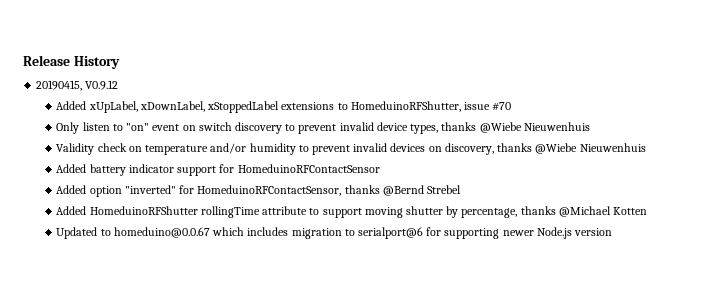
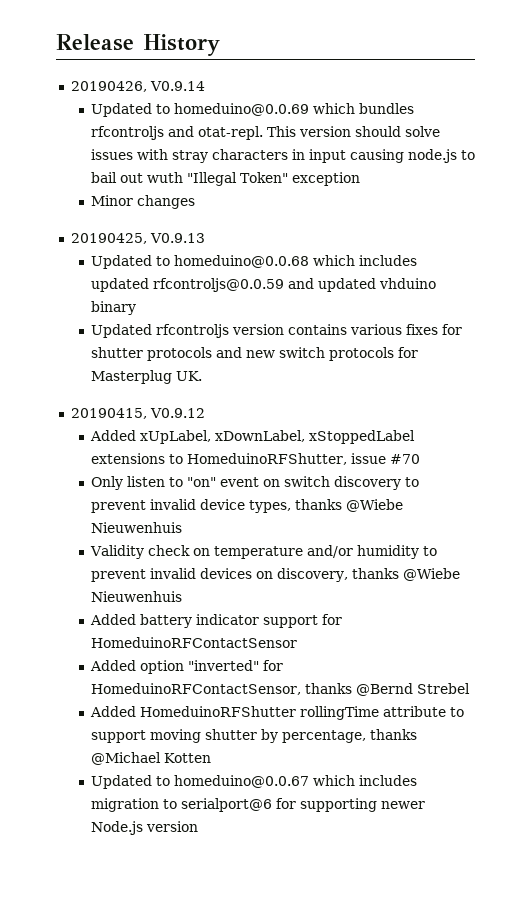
(120, 62) none -> [70,81,205,92] [90,103,414,117] [90,126,440,140] [90,149,475,163] [90,172,360,186] [90,195,195,209] [70,233,205,244] [90,255,417,269] [90,278,436,292] [90,301,136,315] [90,324,462,338] [90,347,418,361] [90,370,202,384] // 20190426, V0.9.14 // Updated to homeduino@0.0.69 which bundles rfcontroljs and otat-repl. This version should solve issues with stray characters in input causing node.js to bail out wuth "Illegal Token" exception // Minor changes // 20190425, V0.9.13 // Updated to homeduino@0.0.68 which includes updated rfcontroljs@0.0.59 and updated vhduino binary // Updated rfcontroljs version contains various fixes for shutter protocols and new switch protocols for Masterplug UK.

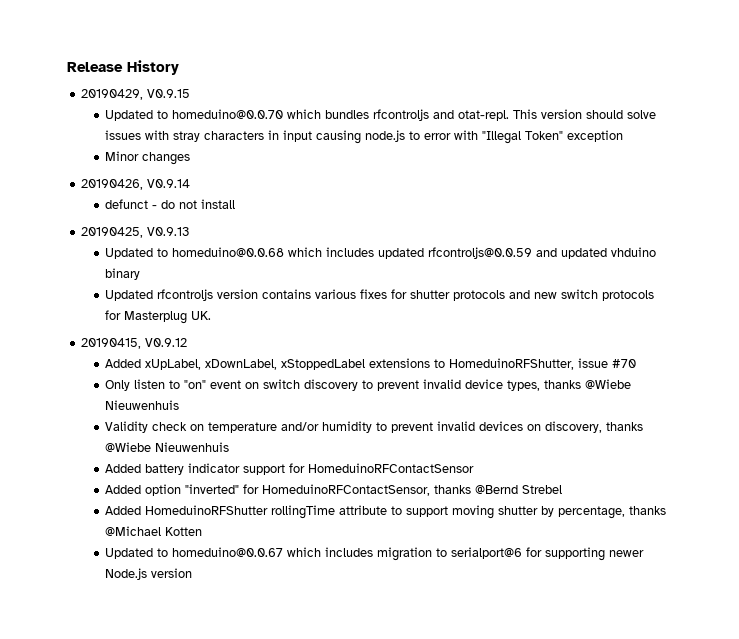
[70,81,205,92] [90,103,309,117] 20190426, V0.9.14 // Updated to homeduino@0.0.69 -> [81,89,191,100] [105,109,284,121] 20190429, V0.9.15 // Updated to homeduino@0.0.70
[90,172,183,183] bail out wuth -> [424,130,479,140] error with
(195, 202) none -> [81,179,191,190] [105,199,236,209] // 20190426, V0.9.14 // defunct - do not install

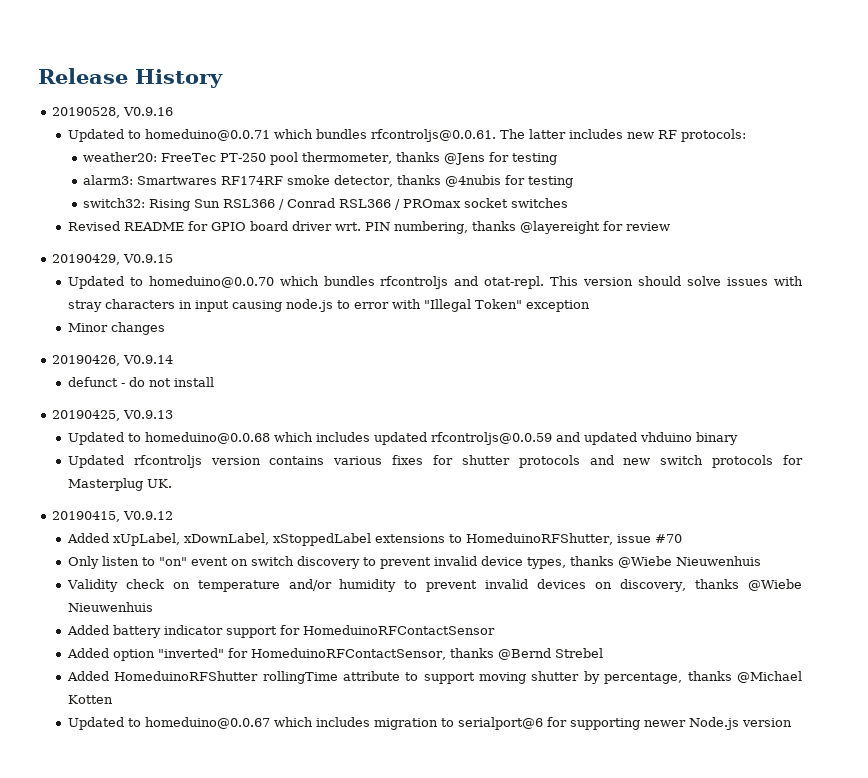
(179, 67) none -> [52,107,174,118] [67,129,746,142] [83,152,558,165] [83,175,574,188] [83,198,569,211] [67,221,670,234] // 20190528, V0.9.16 // Updated to homeduino@0.0.71 which bundles rfcontroljs@0.0.61. The latter includes new RF protocols: // weather20: FreeTec PT-250 pool thermometer, thanks @Jens for testing // alarm3: Smartwares RF174RF smoke detector, thanks @4nubis for testing // switch32: Rising Sun RSL366 / Conrad RSL366 / PROmax socket switches // Revised README for GPIO board driver wrt. PIN numbering, thanks @layereight for review

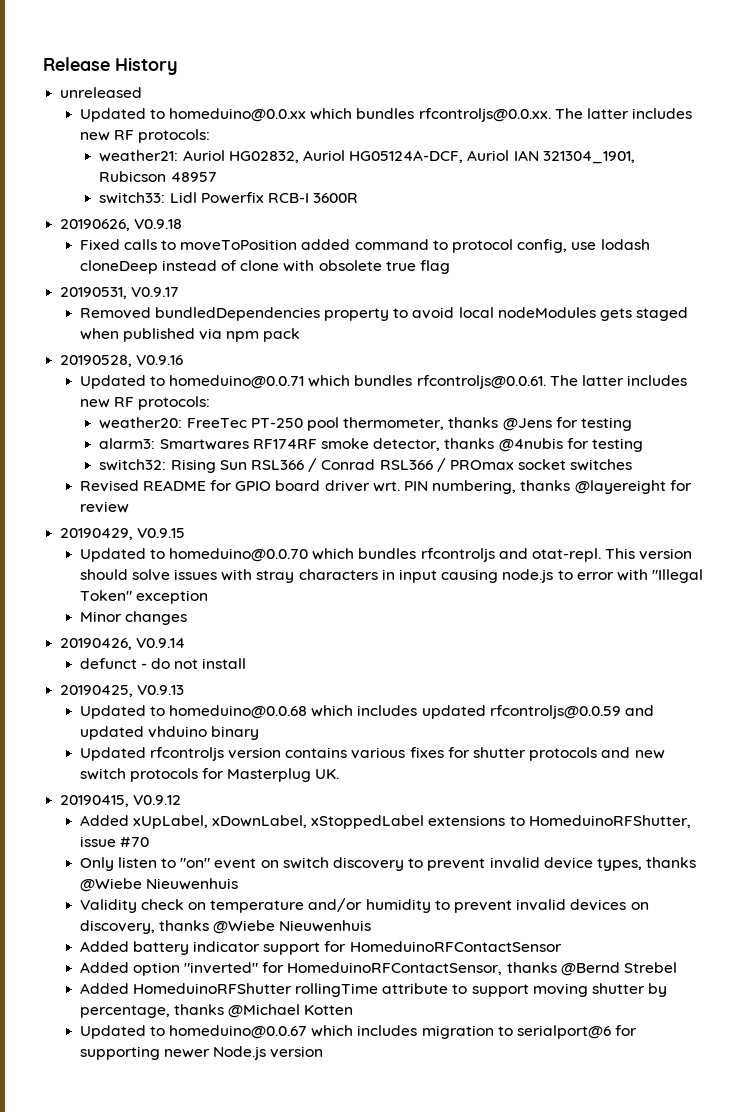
(223, 78) none -> [60,87,143,98] [79,108,693,122] [79,129,211,143] [99,150,635,164] [99,171,217,182] [99,192,359,204] [60,219,183,231] [79,239,650,253] [79,260,451,274] [60,287,180,299] [79,307,689,321] [79,328,301,342] // unreleased // Updated to homeduino@0.0.xx which bundles rfcontroljs@0.0.xx. The latter includes new RF protocols: // weather21: Auriol HG02832, Auriol HG05124A-DCF, Auriol IAN 321304_1901, Rubicson 48957 // switch33: Lidl Powerfix RCB-I 3600R // 20190626, V0.9.18 // Fixed calls to moveToPosition added command to protocol config, use lodash cloneDeep instead of clone with obsolete true flag // 20190531, V0.9.17 // Removed bundledDependencies property to avoid local nodeModules gets staged when published via npm pack

